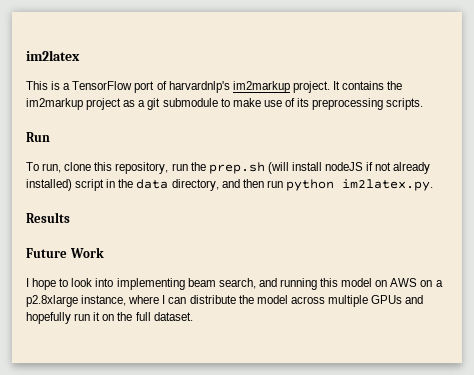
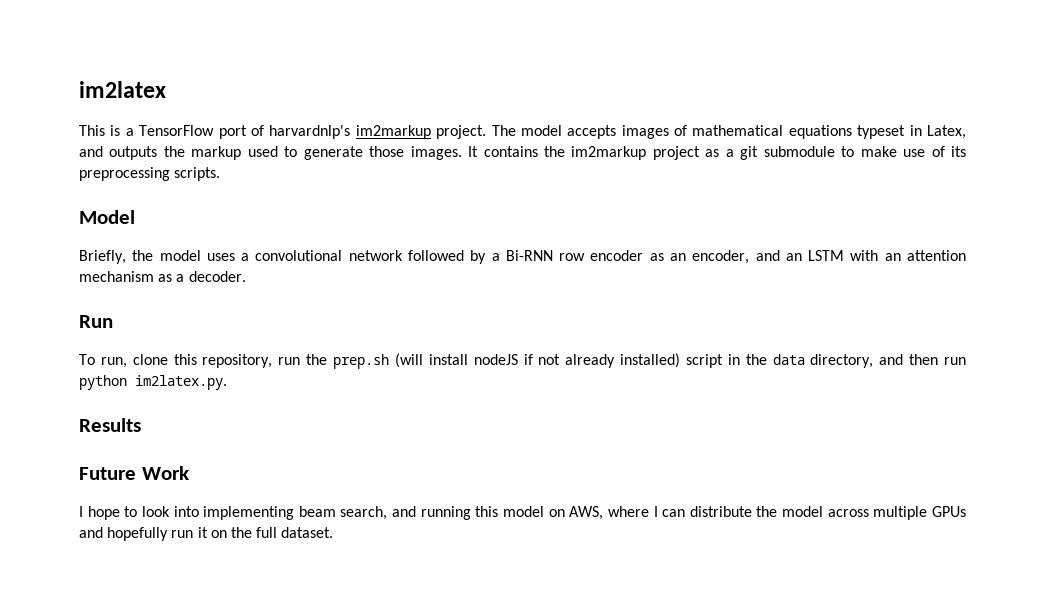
(330, 87) none -> [491,125,967,139] [79,146,462,160] The model accepts images of mathematical equations typeset in Latex, and outputs the markup used to generate those images.
(424, 104) none -> [79,210,135,224] [79,250,967,264] [79,271,246,282] // Model // Briefly, the model uses a convolutional network followed by a Bi-RNN row encoder as an encoder, and an LSTM with an attention mechanism as a decoder.
[390,278,443,287] [26,295,127,307] AWS on a p2.8xlarge instance, -> [569,506,604,520] AWS,

